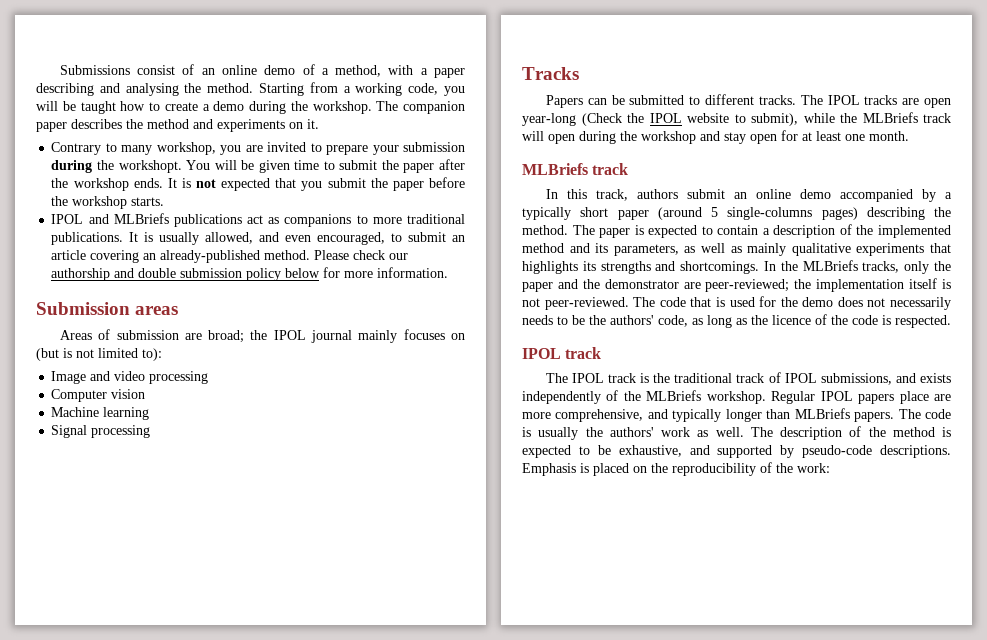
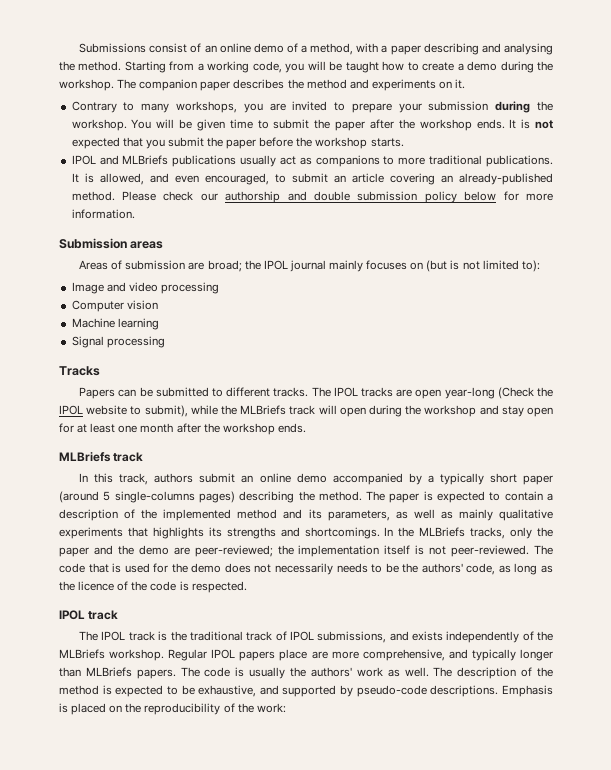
[156,142,216,155] workshop, -> [175,101,237,113] workshops,
[118,160,182,173] workshopt. -> [71,119,127,131] workshop.
(242, 220) none -> [240,155,277,167] usually
[159,232,200,245] usually -> (94, 178) none
[869,131,909,141] month. -> [140,423,306,435] month after the workshop ends.
[604,279,679,289] demonstrator -> [138,545,169,555] demo

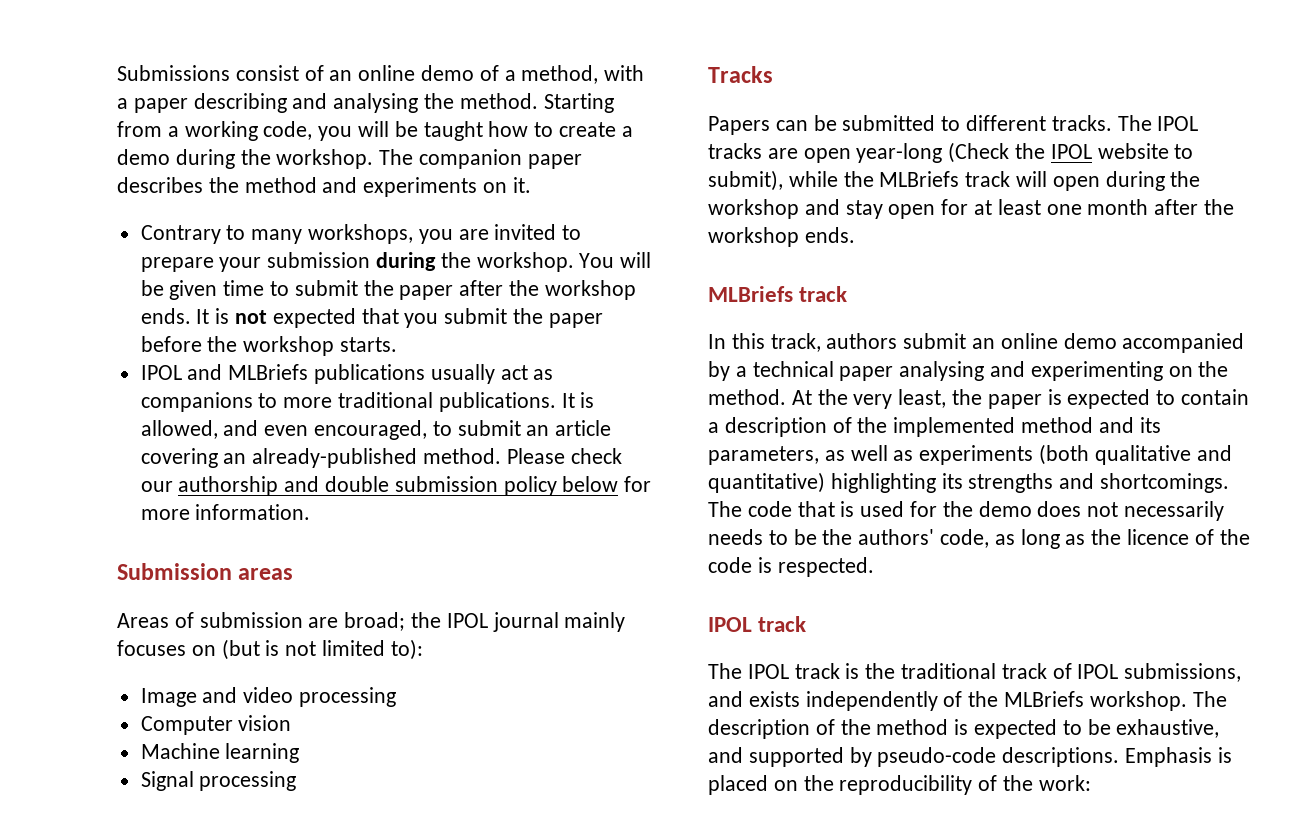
[439,473,553,485] [59,491,386,503] typically short paper (around 5 single-columns pages) describing the method. The -> [752,361,1229,381] [708,389,983,409] technical paper analysing and experimenting on the method. At the very least, the
[458,509,553,521] [59,527,553,539] [59,545,530,557] mainly qualitative experiments that highlights its strengths and shortcomings. In the MLBriefs tracks, only the paper and the demo are peer-reviewed; the implementation itself is not peer-reviewed. -> [919,444,1232,465] [708,472,1230,493] experiments (both qualitative and quantitative) highlighting its strengths and shortcomings.
[168,649,553,661] [59,667,429,679] Regular IPOL papers place are more comprehensive, and typically longer than MLBriefs papers. The code is usually the authors' work as well. -> (1187, 701) none

